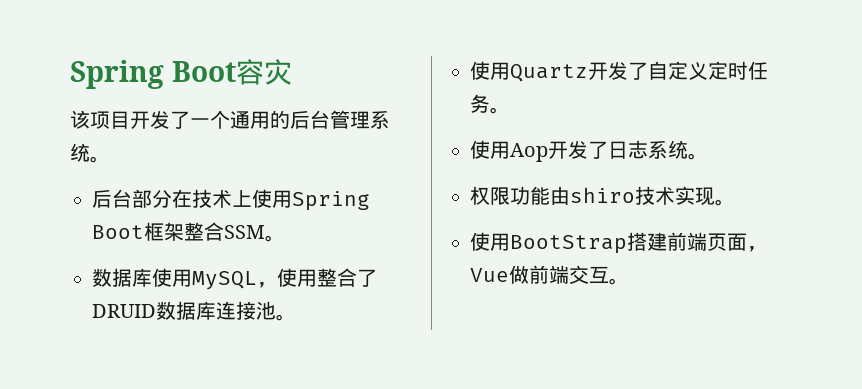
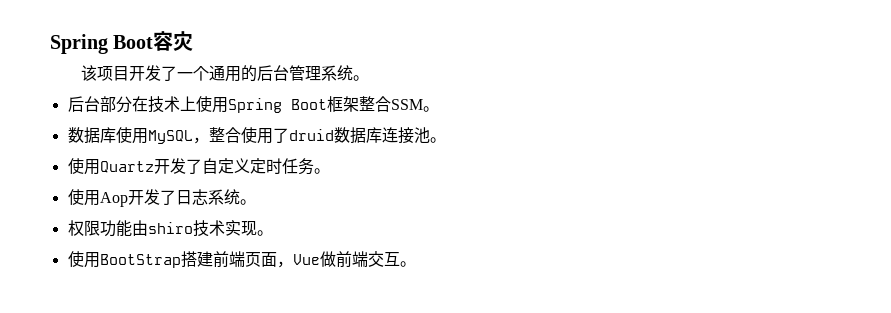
[277,268,377,287] [92,304,156,318] 使用整合了DRUID -> [208,127,334,144] 整合使用了druid

